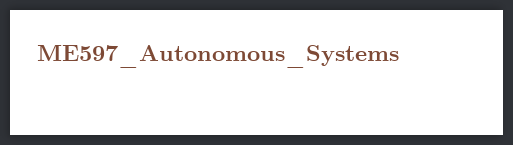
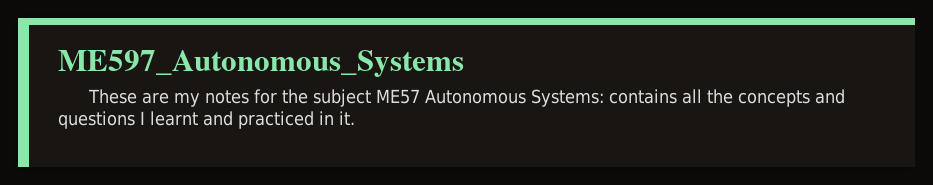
(399, 56) none -> [87,89,845,107] [58,111,355,129] // These are my notes for the subject ME57 Autonomous Systems: contains all the concepts and questions I learnt and practiced in it.

